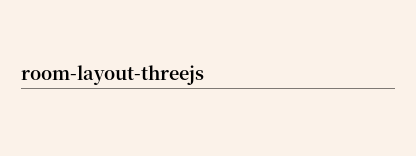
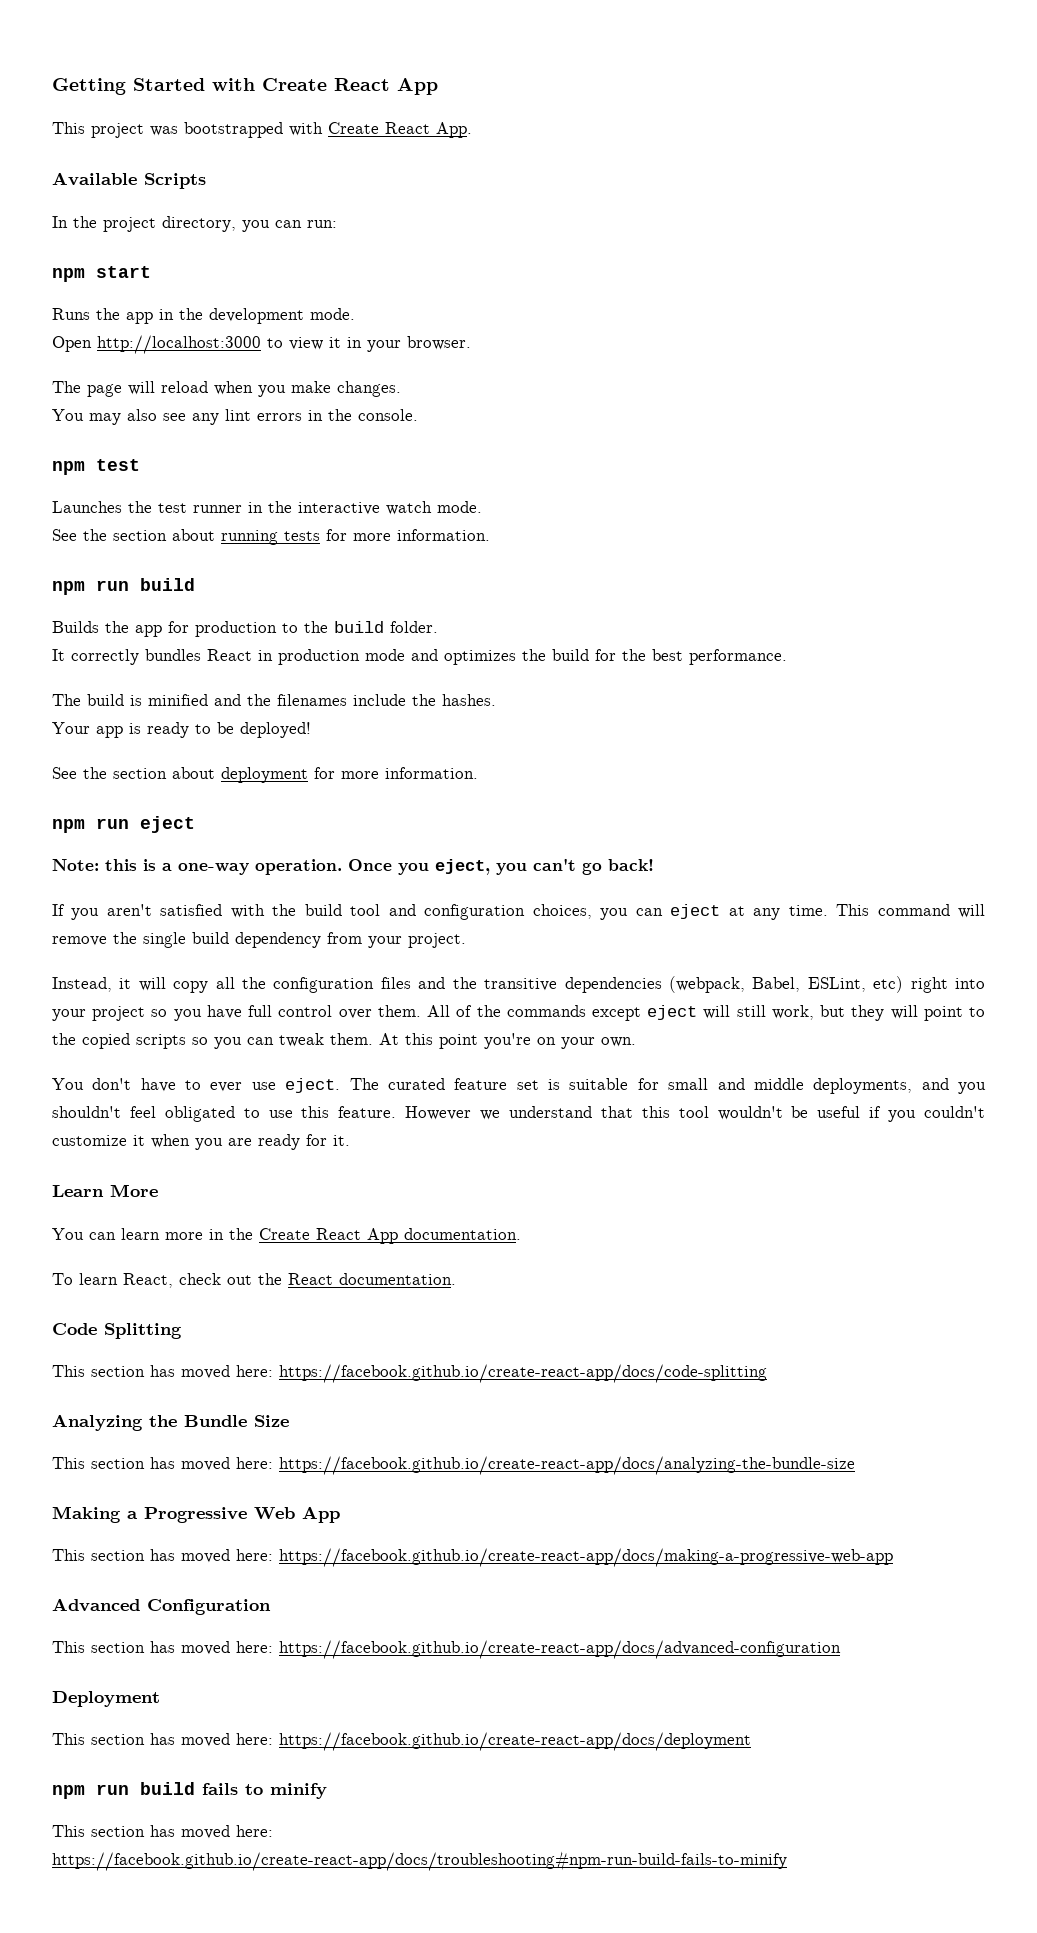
[21,65,204,85] room-layout-threejs -> [52,78,438,95] [52,122,472,138] [52,172,206,189] [52,216,337,232] [52,266,151,282] [52,308,355,324] [52,335,471,354] [52,381,401,397] [52,409,418,425] [52,459,140,475] [52,501,482,515] [52,529,490,545] [52,578,195,595] [52,621,438,637] [52,649,787,665] [52,694,496,706] [52,722,311,738] [52,767,478,783] [52,816,195,833] [52,858,654,875] [52,904,986,920] [52,932,466,948] [52,976,985,993] [52,1005,986,1021] [52,1033,636,1049] [52,1078,986,1094] [52,1106,986,1122] [52,1134,350,1150] [52,1184,158,1197] [52,1228,521,1244] [52,1273,456,1288] [52,1323,182,1339] [52,1364,767,1383] [52,1414,289,1431] [52,1456,855,1475] [52,1506,340,1523] [52,1548,893,1567] [52,1598,271,1615] [52,1640,841,1659] [52,1691,160,1707] [52,1732,751,1751] [52,1782,327,1799] [52,1825,273,1839] [52,1851,787,1871] Getting Started with Create React App // This project was bootstrapped with Create React App. // Available Scripts // In the project directory, you can run: // npm start // Runs the app in the development mode. // Open http://localhost:3000 to view it in your browser. // The page will reload when you make changes. // You may also see any lint errors in the console. // npm test // Launches the test runner in the interactive watch mode. // See the section about running tests for more information. // npm run build // Builds the app for production to the build folder. // It correctly bundles React in production mode and optimizes the build for the best performance. // The build is minified and the filenames include the hashes. // Your app is ready to be deployed! // See the section about deployment for more information. // npm run eject // Note: this is a one-way operation. Once you eject, you can't go back! // If you aren't satisfied with the build tool and configuration choices, you can eject at any time. This command will remove the single build dependency from your project. // Instead, it will copy all the configuration files and the transitive dependencies (webpack, Babel, ESLint, etc) right into your project so you have full control over them. All of the commands except eject will still work, but they will point to the copied scripts so you can tweak them. At this point you're on your own. // You don't have to ever use eject. The curated feature set is suitable for small and middle deployments, and you shouldn't feel obligated to use this feature. However we understand that this tool wouldn't be useful if you couldn't customize it when you are ready for it. // Learn More // You can learn more in the Create React App documentation. // To learn React, check out the React documentation. // Code Splitting // This section has moved here: https://facebook.github.io/create-react-app/docs/code-splitting // Analyzing the Bundle Size // This section has moved here: https://facebook.github.io/create-react-app/docs/analyzing-the-bundle-size // Making a Progressive Web App // This section has moved here: https://facebook.github.io/create-react-app/docs/making-a-progressive-web-app // Advanced Configuration // This section has moved here: https://facebook.github.io/create-react-app/docs/advanced-configuration // Deployment // This section has moved here: https://facebook.github.io/create-react-app/docs/deployment // npm run build fails to minify // This section has moved here: https://facebook.github.io/create-react-app/docs/troubleshooting#npm-run-build-fails-to-minify

